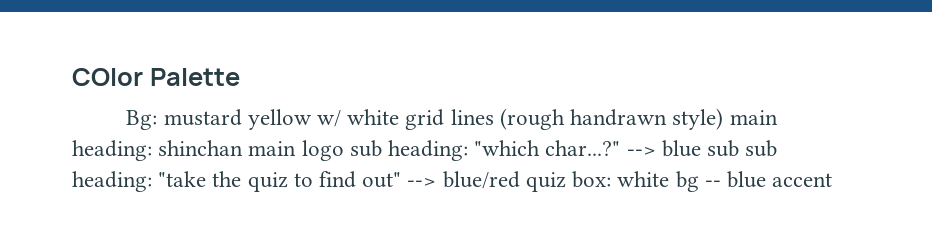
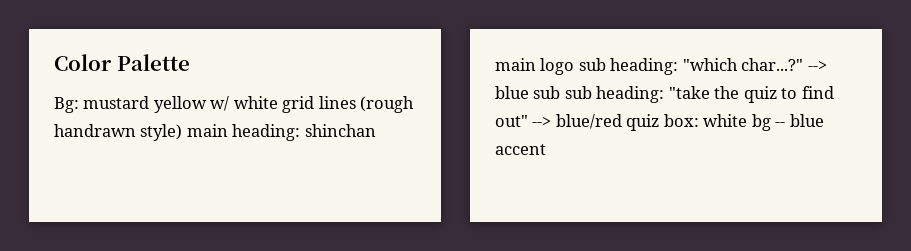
[72,68,143,86] COlor -> [54,54,112,71] Color

